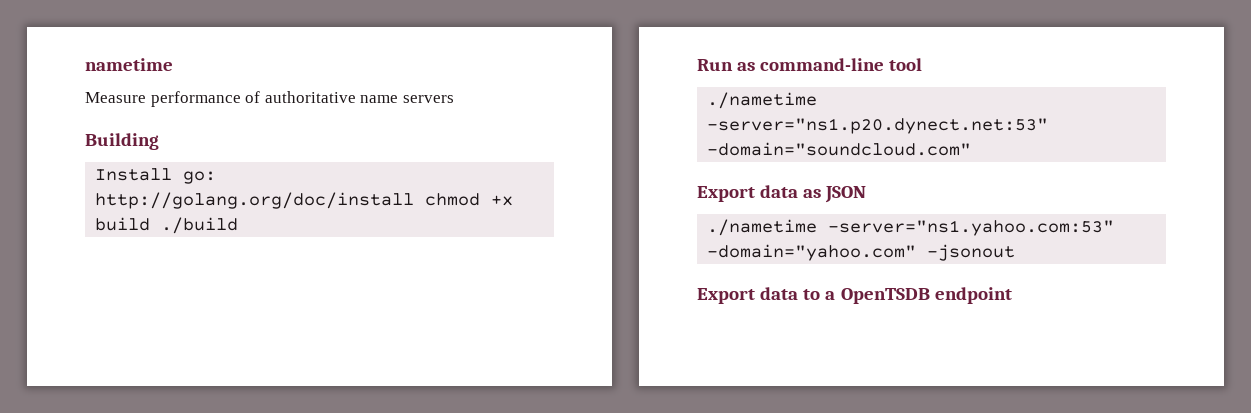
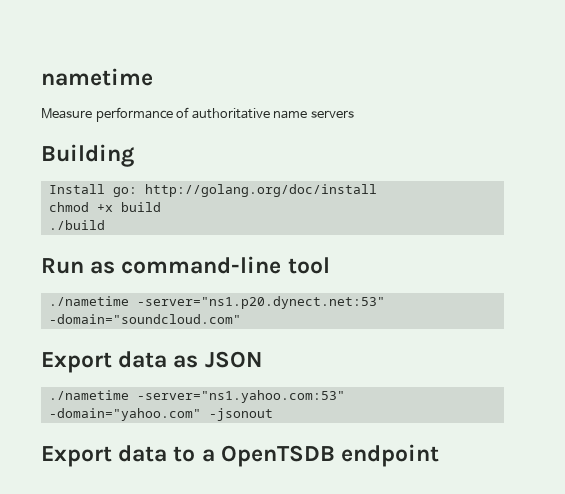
(415, 200) none -> (377, 190) //
(151, 224) none -> (161, 207) //

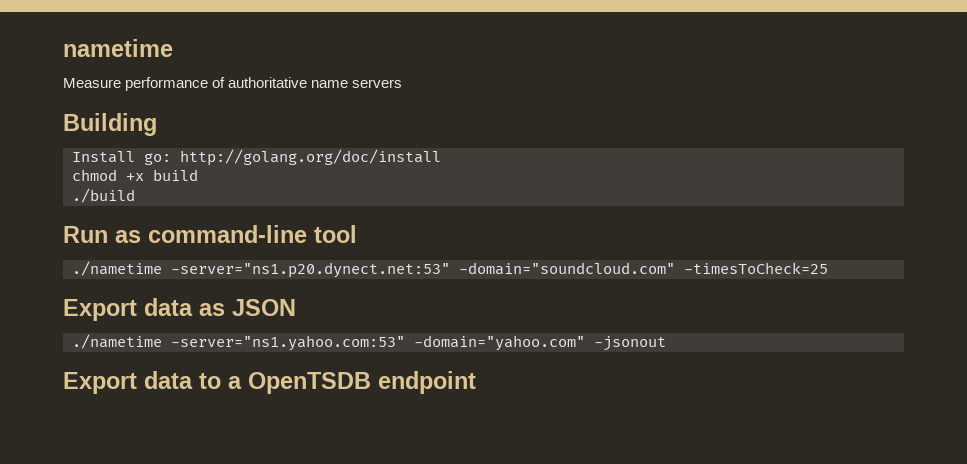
(241, 319) none -> [684,262,828,274] -timesToCheck=25

